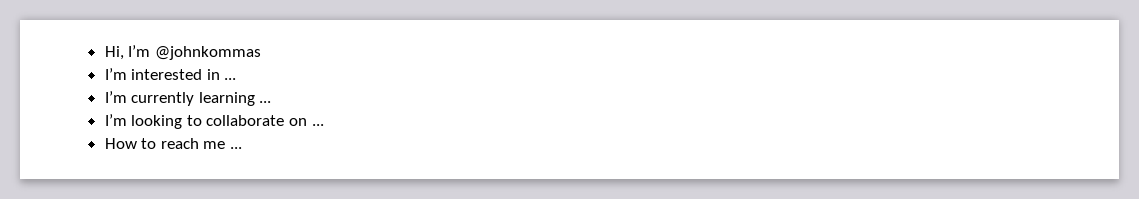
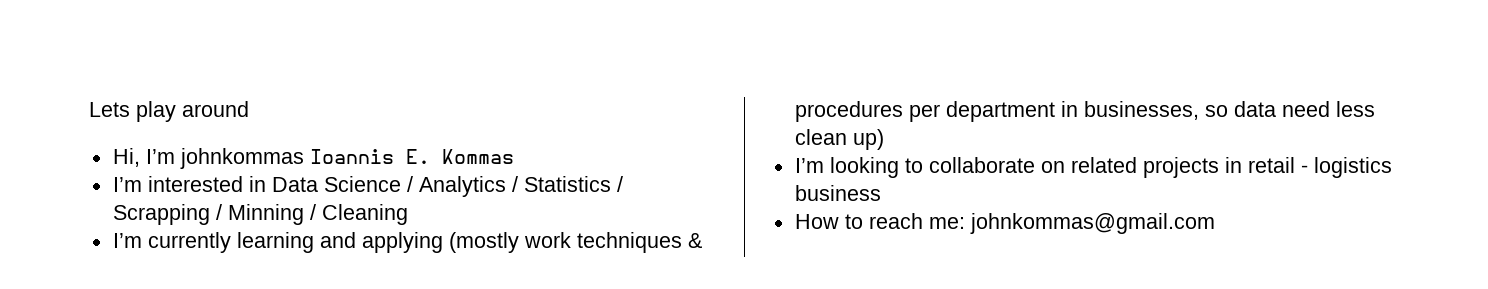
[104,45,261,60] [104,68,237,80] [104,91,272,106] Hi, I’m @johnkommas // I’m interested in ... // I’m currently learning ... -> [89,101,249,122] [112,148,514,169] [112,176,623,197] [112,204,408,225] [112,232,702,253] [794,101,1375,122] [794,129,884,150] Lets play around // Hi, I’m johnkommas Ioannis E. Kommas // I’m interested in Data Science / Analytics / Statistics / Scrapping / Minning / Cleaning // I’m currently learning and applying (mostly work techniques & procedures per department in businesses, so data need less clean up)
[311,124,324,126] ... -> [1070,157,1392,178] [794,185,881,201] related projects in retail - logistics business
[203,141,243,149] me ... -> [928,213,1215,234] me: johnkommas@gmail.com

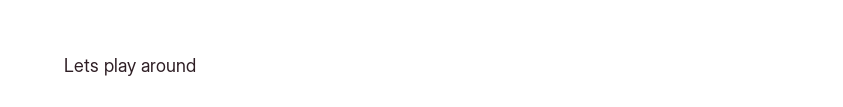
[112,148,514,169] [112,176,623,197] [112,204,408,225] [112,232,702,253] [794,101,1375,122] [794,129,884,150] [794,157,1392,178] [794,185,881,201] [794,213,1215,234] // Hi, I’m johnkommas Ioannis E. Kommas // I’m interested in Data Science / Analytics / Statistics / Scrapping / Minning / Cleaning // I’m currently learning and applying (mostly work techniques & procedures per department in businesses, so data need less clean up) // I’m looking to collaborate on related projects in retail - logistics business // How to reach me: johnkommas@gmail.com -> (196, 65) none

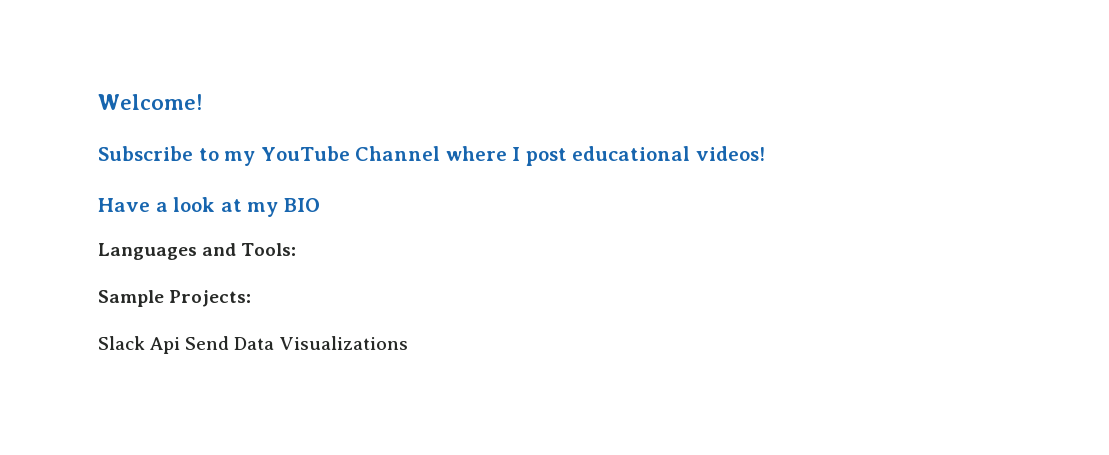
[64,58,196,76] Lets play around -> [98,94,202,110] [98,146,765,166] [98,197,320,217] [98,243,297,260] [98,290,252,307] [98,336,408,354] Welcome! // Subscribe to my YouTube Channel where I post educational videos! // Have a look at my BIO // Languages and Tools: // Sample Projects: // Slack Api Send Data Visualizations

